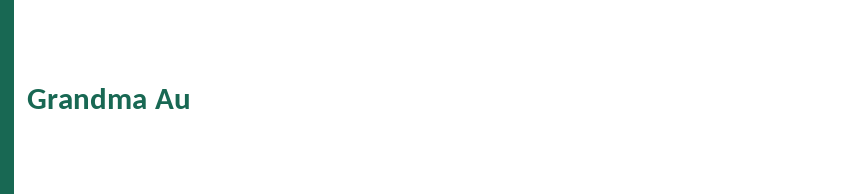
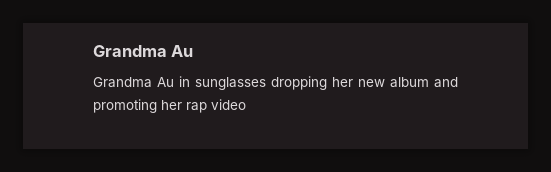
[27,88,192,109] Grandma Au -> [93,45,194,57] [93,76,458,90] [93,99,246,113] Grandma Au // Grandma Au in sunglasses dropping her new album and promoting her rap video

